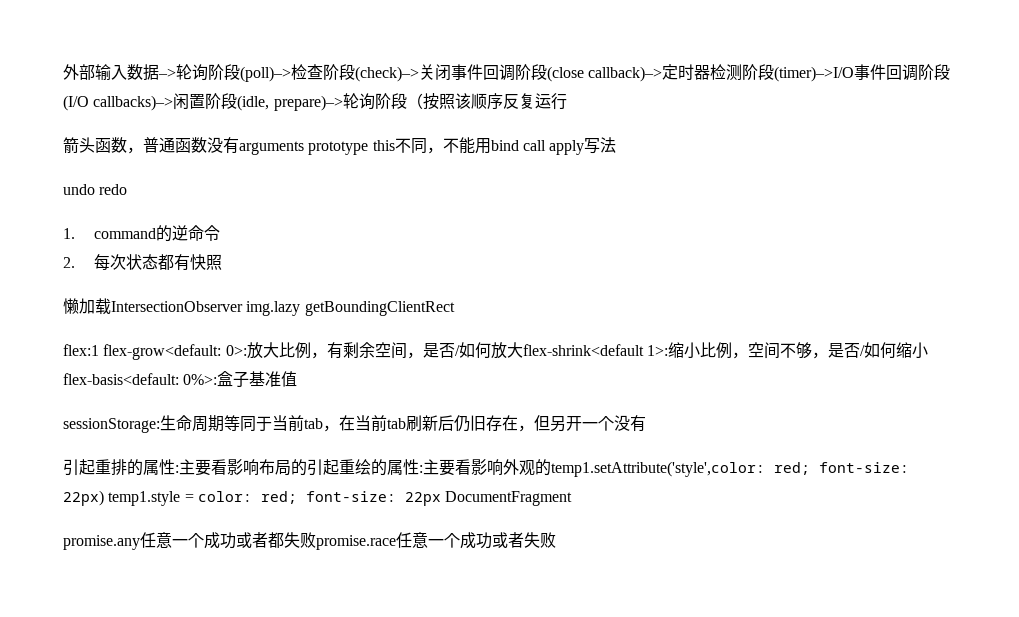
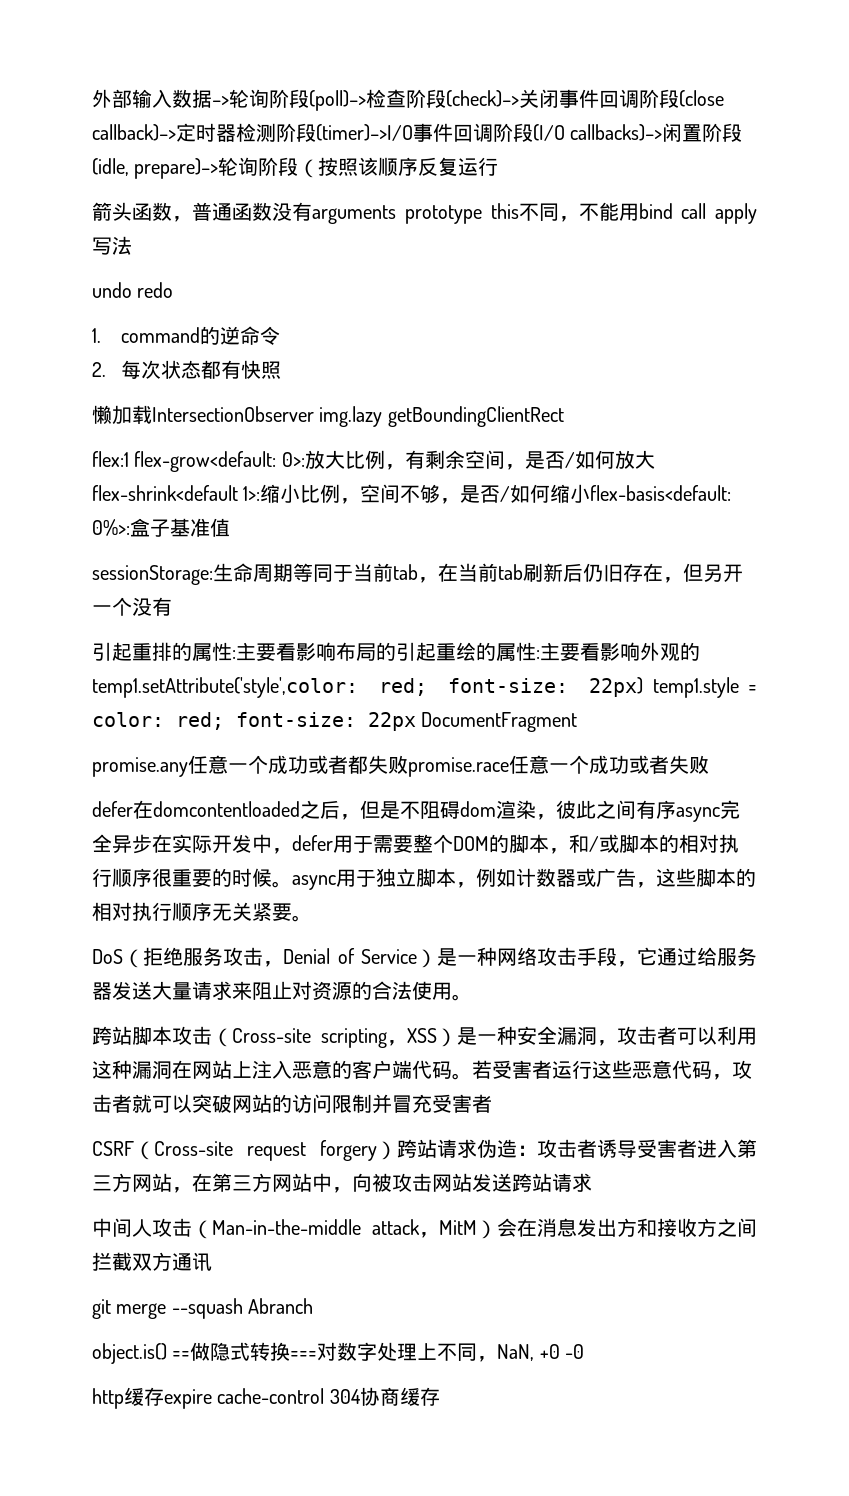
(556, 540) none -> [92,800,740,822] [92,834,739,854] [92,868,756,890] [92,902,312,922] [92,947,757,968] [92,981,472,1001] [92,1026,757,1048] [92,1060,752,1080] [92,1094,492,1114] [92,1139,757,1161] [92,1173,592,1193] [92,1218,757,1239] [92,1252,212,1271] [92,1298,314,1319] [92,1342,585,1364] [92,1387,440,1409] // defer在domcontentloaded之后，但是不阻碍dom渲染，彼此之间有序async完全异步在实际开发中，defer用于需要整个DOM的脚本，和/或脚本的相对执行顺序很重要的时候。async用于独立脚本，例如计数器或广告，这些脚本的相对执行顺序无关紧要。 // DoS（拒绝服务攻击，Denial of Service）是一种网络攻击手段，它通过给服务器发送大量请求来阻止对资源的合法使用。 // 跨站脚本攻击（Cross-site scripting，XSS）是一种安全漏洞，攻击者可以利用这种漏洞在网站上注入恶意的客户端代码。若受害者运行这些恶意代码，攻击者就可以突破网站的访问限制并冒充受害者 // CSRF（Cross-site request forgery）跨站请求伪造：攻击者诱导受害者进入第三方网站，在第三方网站中，向被攻击网站发送跨站请求 // 中间人攻击（Man-in-the-middle attack，MitM）会在消息发出方和接收方之间拦截双方通讯 // git merge --squash Abranch // object.is() ==做隐式转换===对数字处理上不同，NaN, +0 -0 // http缓存expire cache-control 304协商缓存

